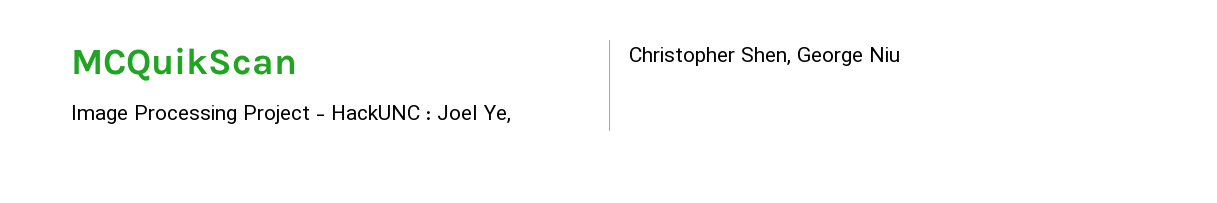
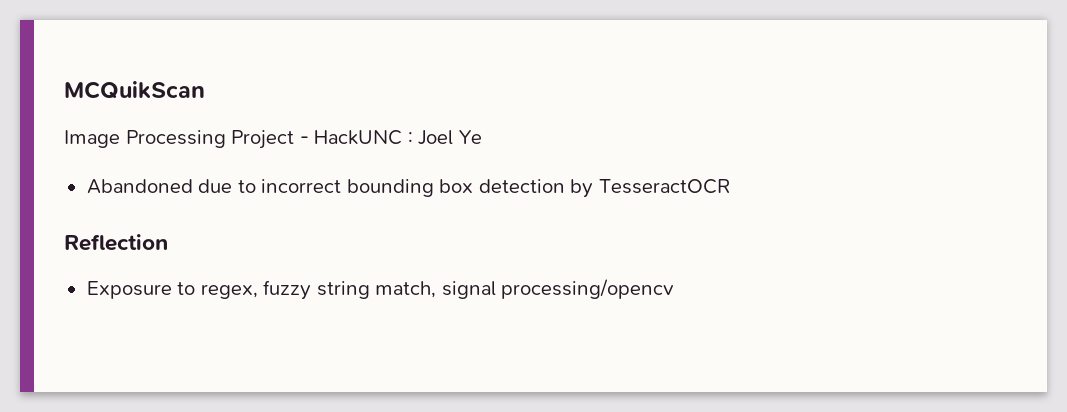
[483,105,511,124] [629,47,900,66] Ye, Christopher Shen, George Niu -> [458,130,482,144] [86,179,731,198] [64,234,168,251] [86,279,675,300] Ye // Abandoned due to incorrect bounding box detection by TesseractOCR // Reflection // Exposure to regex, fuzzy string match, signal processing/opencv

